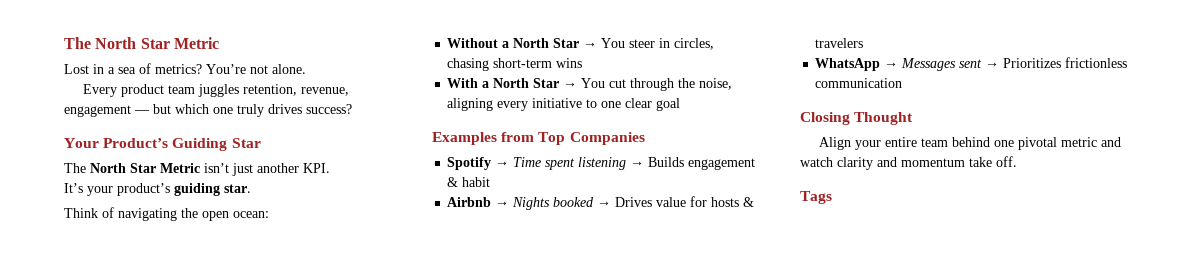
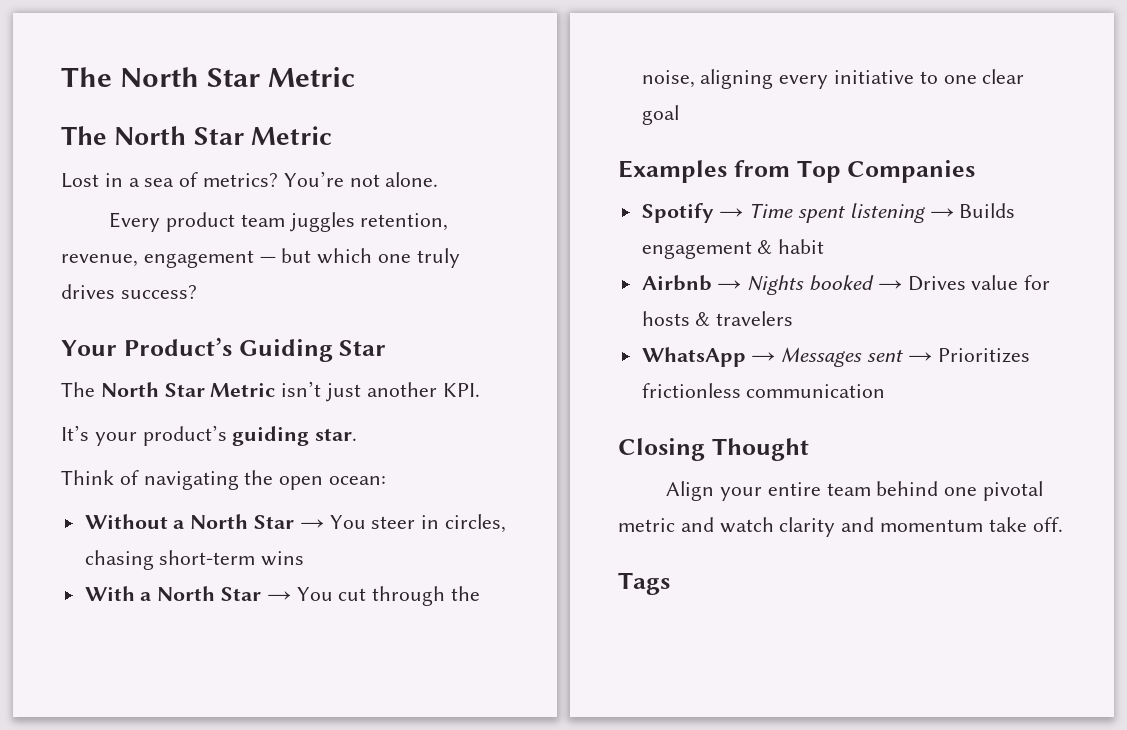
[64,37,219,49] The North Star Metric -> [61,66,355,87] [61,126,332,145] The North Star Metric // The North Star Metric

